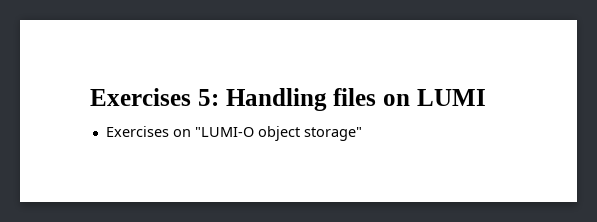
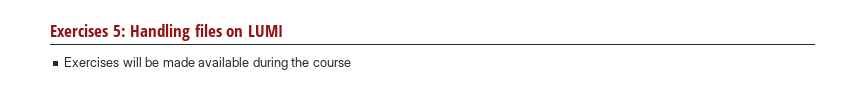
[172,126,362,141] on "LUMI-O object storage" -> [122,57,351,70] will be made available during the course

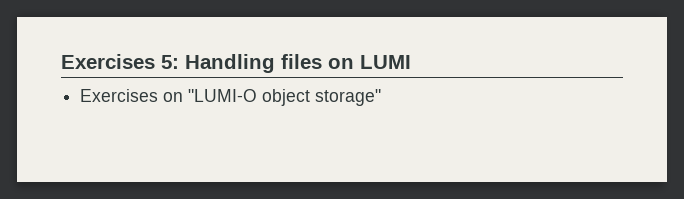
[122,57,351,70] will be made available during the course -> [163,89,382,106] on "LUMI-O object storage"

